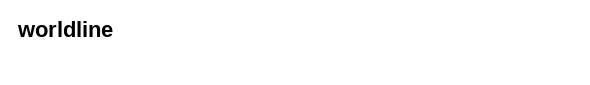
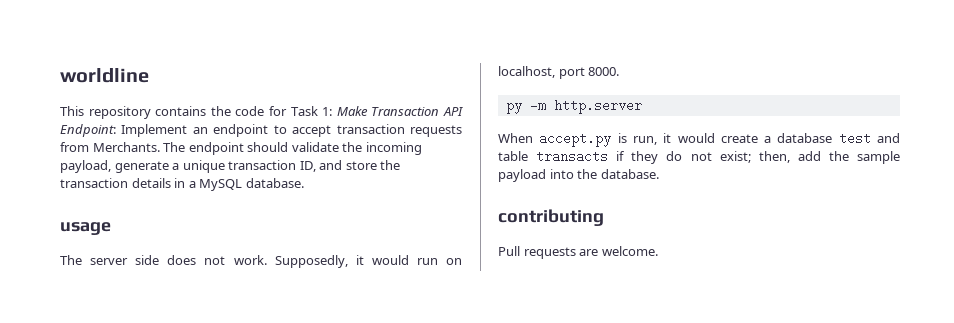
(113, 29) none -> [60,106,464,119] [60,124,462,137] [60,142,422,155] [60,160,401,173] [60,178,304,191] [60,222,111,235] [60,255,463,268] [498,66,620,79] [505,99,642,114] [498,132,901,147] [498,150,900,164] [498,169,659,182] [498,209,604,226] [498,246,658,259] // This repository contains the code for Task 1: Make Transaction API Endpoint: Implement an endpoint to accept transaction requests from Merchants. The endpoint should validate the incoming payload, generate a unique transaction ID, and store the transaction details in a MySQL database. // usage // The server side does not work. Supposedly, it would run on localhost, port 8000. // py -m http.server // When accept.py is run, it would create a database test and table transacts if they do not exist; then, add the sample payload into the database. // contributing // Pull requests are welcome.

